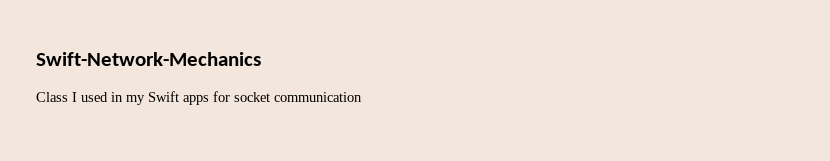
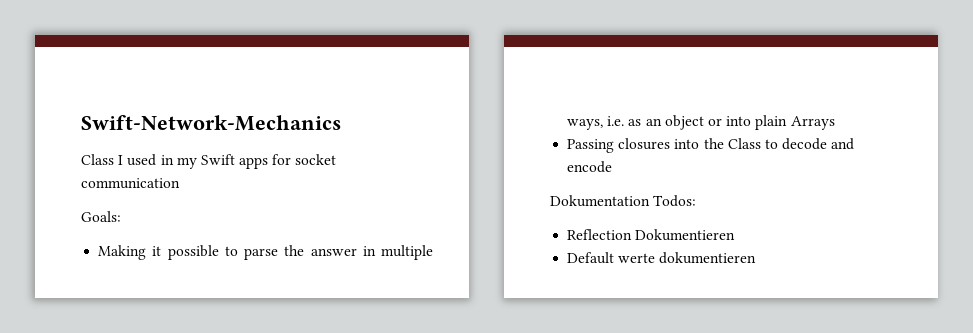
(362, 97) none -> [81,211,121,222] [98,245,433,260] [567,115,835,130] [567,138,855,153] [567,161,613,173] [550,195,697,207] [567,229,736,241] [567,252,757,264] // Goals: // Making it possible to parse the answer in multiple ways, i.e. as an object or into plain Arrays // Passing closures into the Class to decode and encode // Dokumentation Todos: // Reflection Dokumentieren // Default werte dokumentieren

